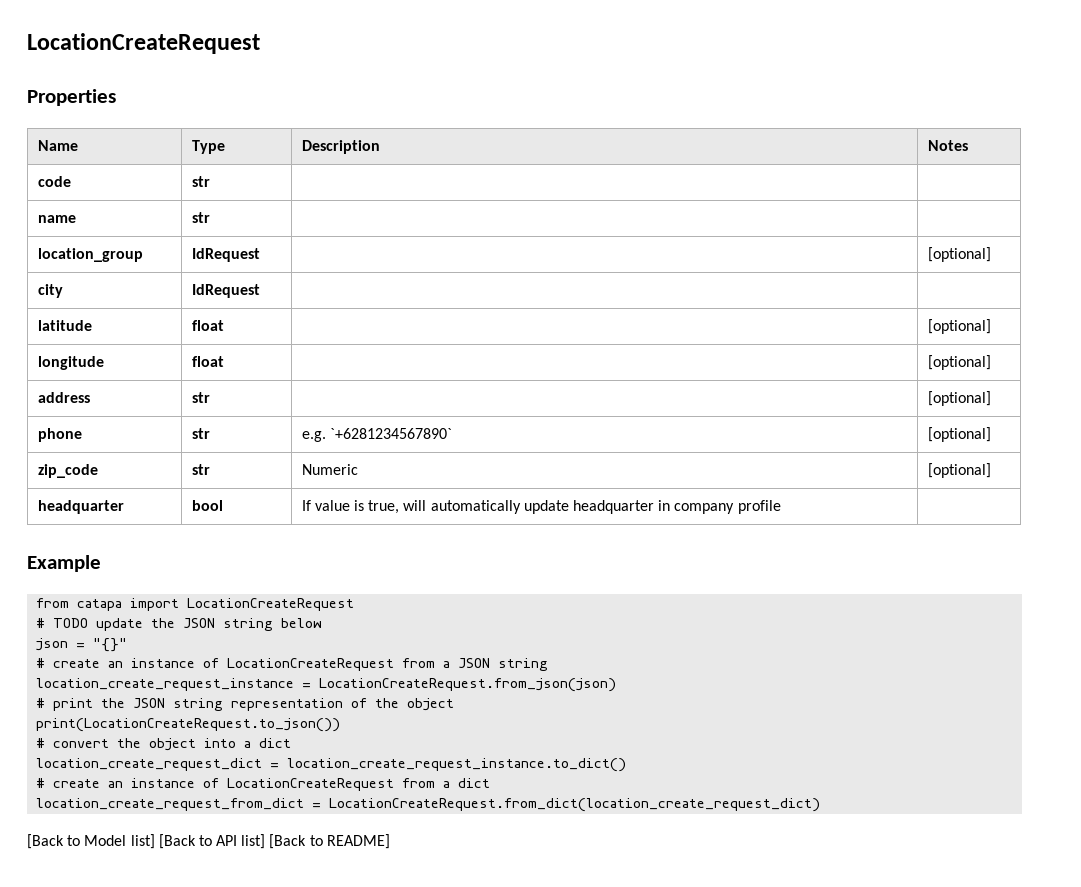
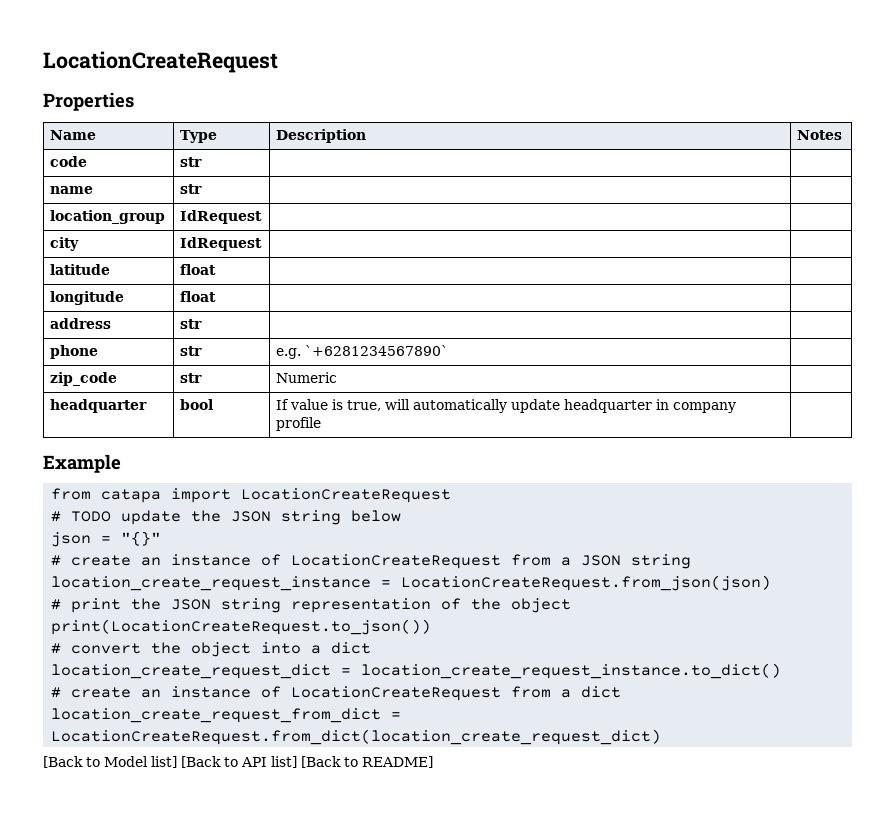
[927,247,991,262] [optional] -> (263, 217) none
[927,319,991,334] [optional] -> (217, 269) none
[927,355,991,370] [optional] -> (217, 296) none
[927,391,991,406] [optional] -> (203, 324) none
[927,427,991,442] [optional] -> (449, 350) none
[927,463,991,478] [optional] -> (338, 377) none

